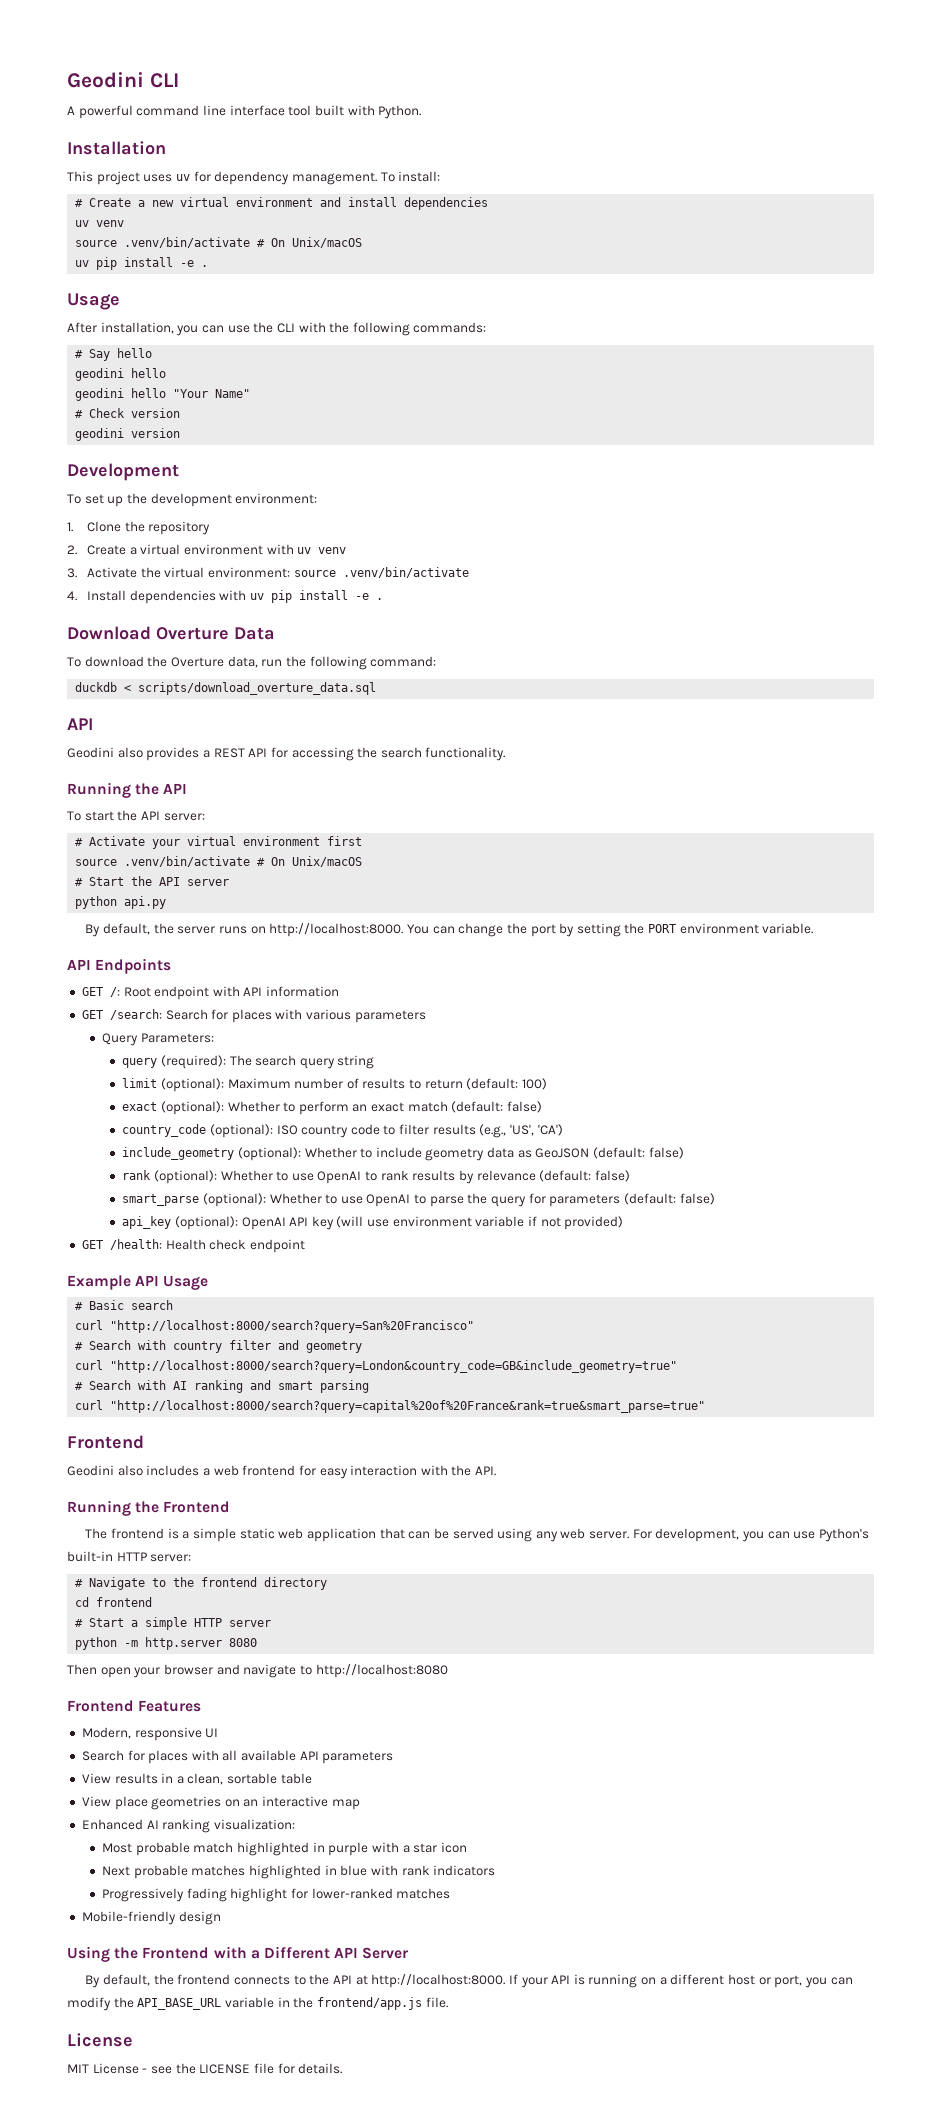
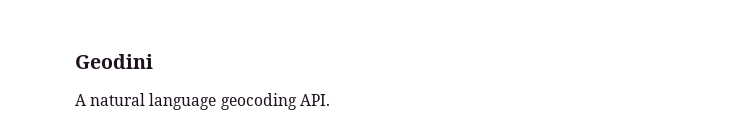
[67,72,179,88] Geodini CLI -> [75,54,153,69] Geodini
[78,105,422,119] [67,141,166,155] [67,171,441,185] [75,197,489,210] [75,220,125,227] [75,237,363,248] [75,257,209,270] [67,293,120,310] [67,322,487,336] [75,348,153,361] [75,368,167,381] [75,388,251,401] [75,408,181,418] [75,428,181,441] [67,463,179,481] [67,493,318,507] [67,521,211,535] [67,544,347,555] [67,567,469,578] [67,590,384,604] [67,626,275,640] [67,656,437,670] [75,682,377,695] [67,718,93,730] [67,747,506,761] [67,782,188,798] [67,810,205,821] [75,836,363,849] [75,856,363,867] [75,876,230,886] [75,896,167,909] [85,923,814,937] [67,958,172,974] [81,986,340,1000] [81,1009,426,1023] [102,1033,214,1046] [122,1055,375,1069] [122,1078,548,1092] [122,1101,543,1115] [122,1124,563,1138] [122,1147,684,1161] [122,1170,630,1184] [122,1193,715,1207] [122,1216,624,1230] [81,1239,305,1253] [67,1275,209,1290] [75,1300,174,1310] [75,1320,475,1333] [75,1340,363,1353] [75,1360,678,1373] [75,1380,370,1393] [75,1400,706,1413] [67,1435,144,1449] [67,1465,497,1479] [67,1500,231,1516] [85,1528,869,1542] [67,1551,192,1562] [75,1577,328,1590] [75,1597,153,1607] [75,1617,272,1630] [75,1637,258,1650] [67,1664,448,1678] [67,1700,202,1712] [81,1727,219,1741] [81,1750,394,1764] [81,1773,312,1785] [81,1796,360,1810] [81,1819,295,1833] [102,1842,467,1856] [102,1865,496,1879] [102,1888,451,1902] [81,1911,221,1925] [67,1946,409,1962] [85,1974,853,1988] [67,1997,448,2011] [67,2033,133,2047] [67,2063,343,2074] powerful command line interface tool built with Python. // Installation // This project uses uv for dependency management. To install: // # Create a new virtual environment and install dependencies // uv venv // source .venv/bin/activate # On Unix/macOS // uv pip install -e . // Usage // After installation, you can use the CLI with the following commands: // # Say hello // geodini hello // geodini hello "Your Name" // # Check version // geodini version // Development // To set up the development environment: // 1. Clone the repository // 2. Create a virtual environment with uv venv // 3. Activate the virtual environment: source .venv/bin/activate // 4. Install dependencies with uv pip install -e . // Download Overture Data // To download the Overture data, run the following command: // duckdb < scripts/download_overture_data.sql // API // Geodini also provides a REST API for accessing the search functionality. // Running the API // To start the API server: // # Activate your virtual environment first // source .venv/bin/activate # On Unix/macOS // # Start the API server // python api.py // By default, the server runs on http://localhost:8000. You can change the port by setting the PORT environment variable. // API Endpoints // GET /: Root endpoint with API information // GET /search: Search for places with various parameters // Query Parameters: // query (required): The search query string // limit (optional): Maximum number of results to return (default: 100) // exact (optional): Whether to perform an exact match (default: false) // country_code (optional): ISO country code to filter results (e.g., 'US', 'CA') // include_geometry (optional): Whether to include geometry data as GeoJSON (default: false) // rank (optional): Whether to use OpenAI to rank results by relevance (default: false) // smart_parse (optional): Whether to use OpenAI to parse the query for parameters (default: false) // api_key (optional): OpenAI API key (will use environment variable if not provided) // GET /health: Health check endpoint // Example API Usage // # Basic search // curl "http://localhost:8000/search?query=San%20Francisco" // # Search with country filter and geometry // curl "http://localhost:8000/search?query=London&country_code=GB&include_geometry=true" // # Search with AI ranking and smart parsing // curl "http://localhost:8000/search?query=capital%20of%20France&rank=true&smart_parse=true" // Frontend // Geodini also includes a web frontend for easy interaction with the API. // Running the Frontend // The frontend is a simple static web application that can be served using any web server. For development, you can use Python's built-in HTTP server: // # Navigate to the frontend directory // cd frontend // # Start a simple HTTP server // python -m http.server 8080 // Then open your browser and navigate to http://localhost:8080 // Frontend Features // Modern, responsive UI // Search for places with all available API parameters // View results in a clean, sortable table // View place geometries on an interactive map // Enhanced AI ranking visualization: // Most probable match highlighted in purple with a star icon // Next probable matches highlighted in blue with rank indicators // Progressively fading highlight for lower-ranked matches // Mobile-friendly design // Using the Frontend with a Different API Server // By default, the frontend connects to the API at http://localhost:8000. If your API is running on a different host or port, you can modify the API_BASE_URL variable in the frontend/app.js file. // License // MIT License - see the LICENSE file for details. -> [90,93,330,110] natural language geocoding API.

